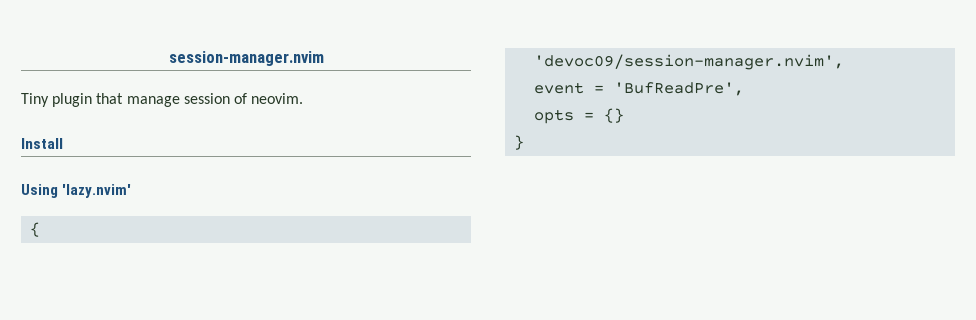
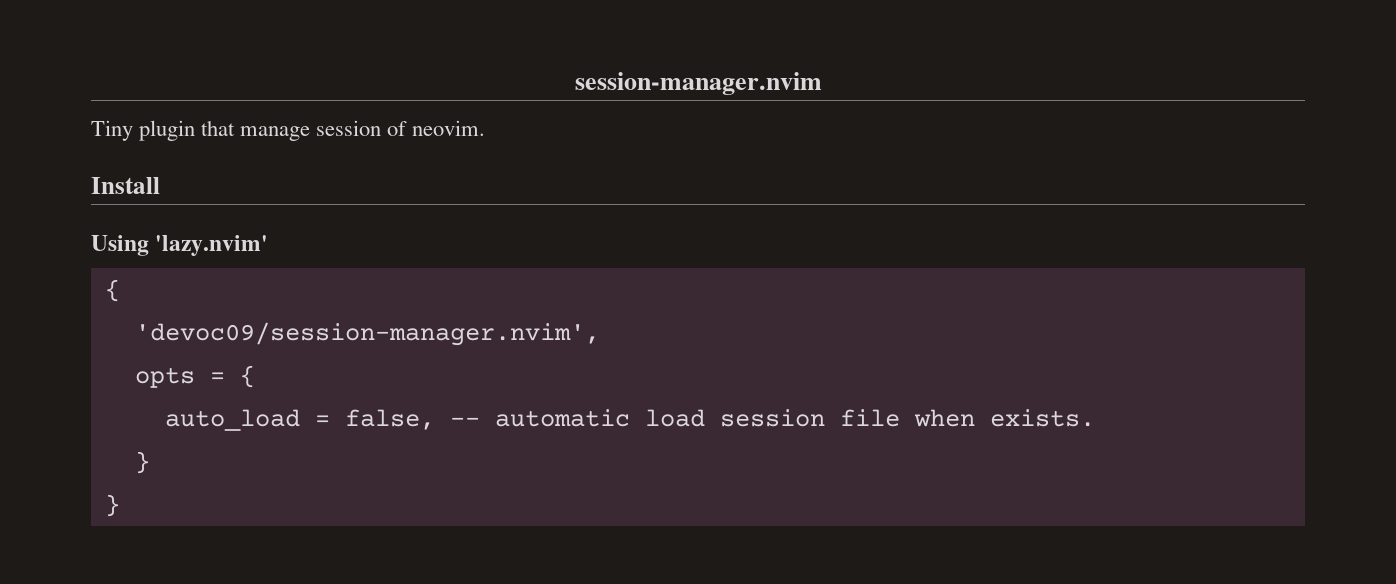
[534,82,745,96] // event = 'BufReadPre', -> (600, 334) none
[604,108,625,123] [514,135,525,150] {} // } -> [239,365,255,388] [164,409,1095,431] [134,451,150,474] [104,494,120,517] { // auto_load = false, -- automatic load session file when exists. // } // }

